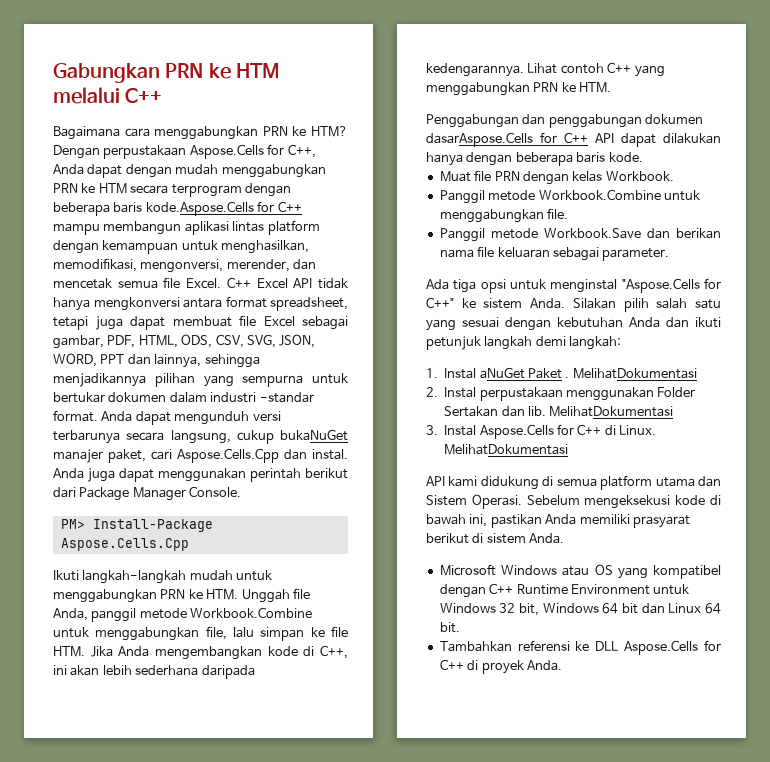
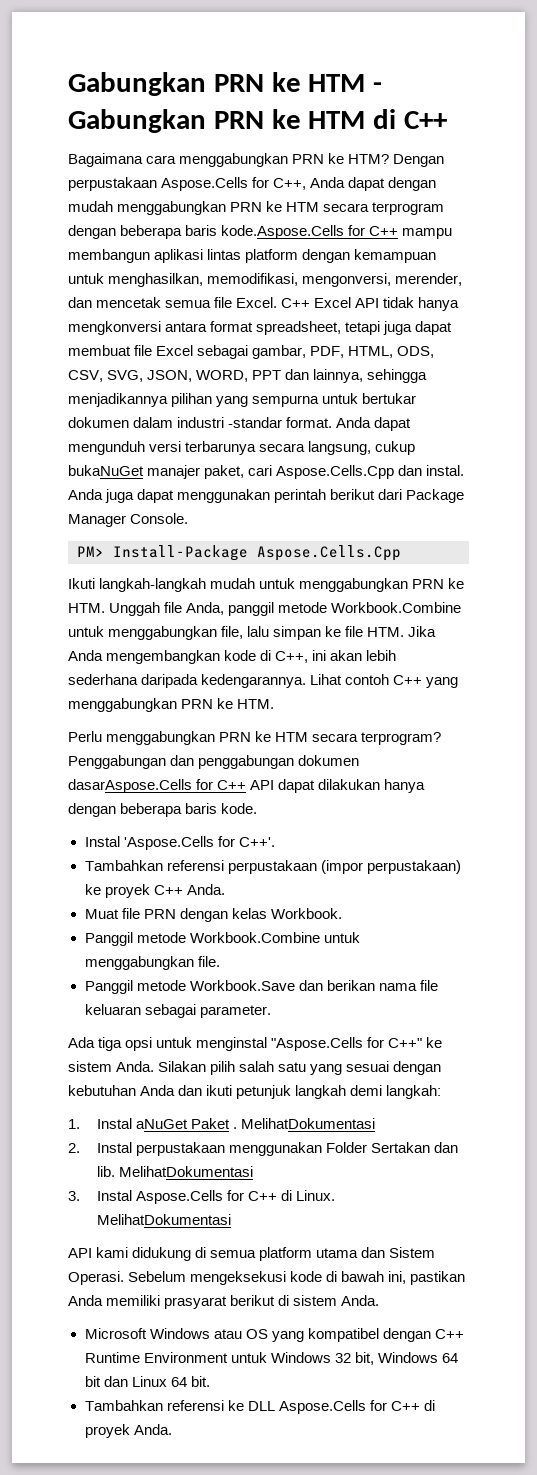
[53,63,280,83] [53,87,120,104] Gabungkan PRN ke HTM melalui -> [68,72,383,96] [68,109,397,133] Gabungkan PRN ke HTM - Gabungkan PRN ke HTM di
(612, 87) none -> [68,731,442,745] Perlu menggabungkan PRN ke HTM secara terprogram?
(643, 157) none -> [84,836,275,850] [84,860,461,874] [84,884,225,898] // Instal 'Aspose.Cells for C++'. // Tambahkan referensi perpustakaan (impor perpustakaan) ke proyek C++ Anda.

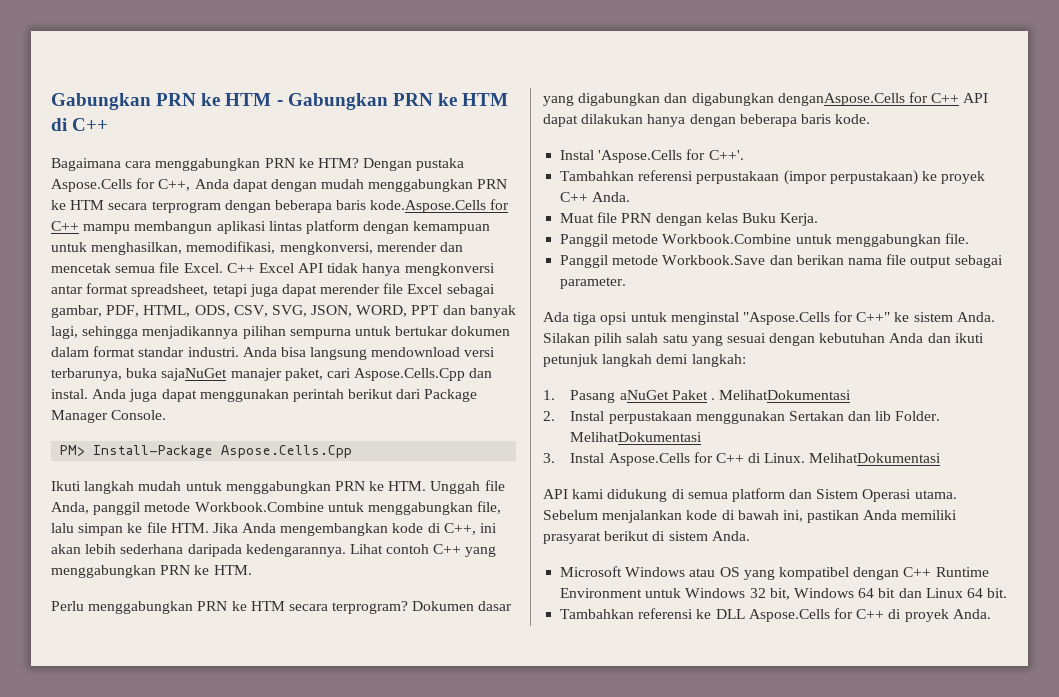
[68,177,157,191] perpustakaan -> [416,158,465,171] pustaka
[302,273,463,287] mengonversi, merender, -> [279,242,437,255] mengkonversi, merender
[165,322,208,332] antara -> [51,285,83,294] antar
[68,345,131,356] membuat -> [320,284,381,294] merender
[313,369,364,383] lainnya, -> [469,305,516,318] [51,326,78,339] banyak lagi,
[216,396,249,407] yang -> (286, 332) none
[177,417,412,431] [68,441,416,455] [68,465,144,476] industri -standar format. Anda dapat mengunduh versi terbarunya secara langsung, cukup bukaNuGet -> [93,346,496,360] [51,368,228,381] format standar industri. Anda bisa langsung mendownload versi terbarunya, buka sajaNuGet
[99,578,207,592] langkah-langkah -> [84,481,135,494] langkah
[68,755,360,769] [68,779,192,793] Penggabungan dan penggabungan dokumen dasarAspose.Cells -> [412,601,513,611] [543,93,905,106] Dokumen dasar yang digabungkan dan digabungkan denganAspose.Cells
[270,908,342,919] Workbook. -> [741,213,819,226] Buku Kerja.
[84,1004,141,1015] keluaran -> [910,256,952,268] output
[97,1118,133,1129] Instal -> [570,390,616,403] Pasang
[326,1142,368,1153] Folder -> (785, 417) none
[97,1166,116,1177] lib. -> [875,411,941,421] lib Folder.
[316,1248,359,1258] utama -> (785, 495) none
[68,1271,287,1285] Operasi. Sebelum mengeksekusi -> [862,489,957,502] [543,510,683,523] Operasi utama. Sebelum menjalankan

